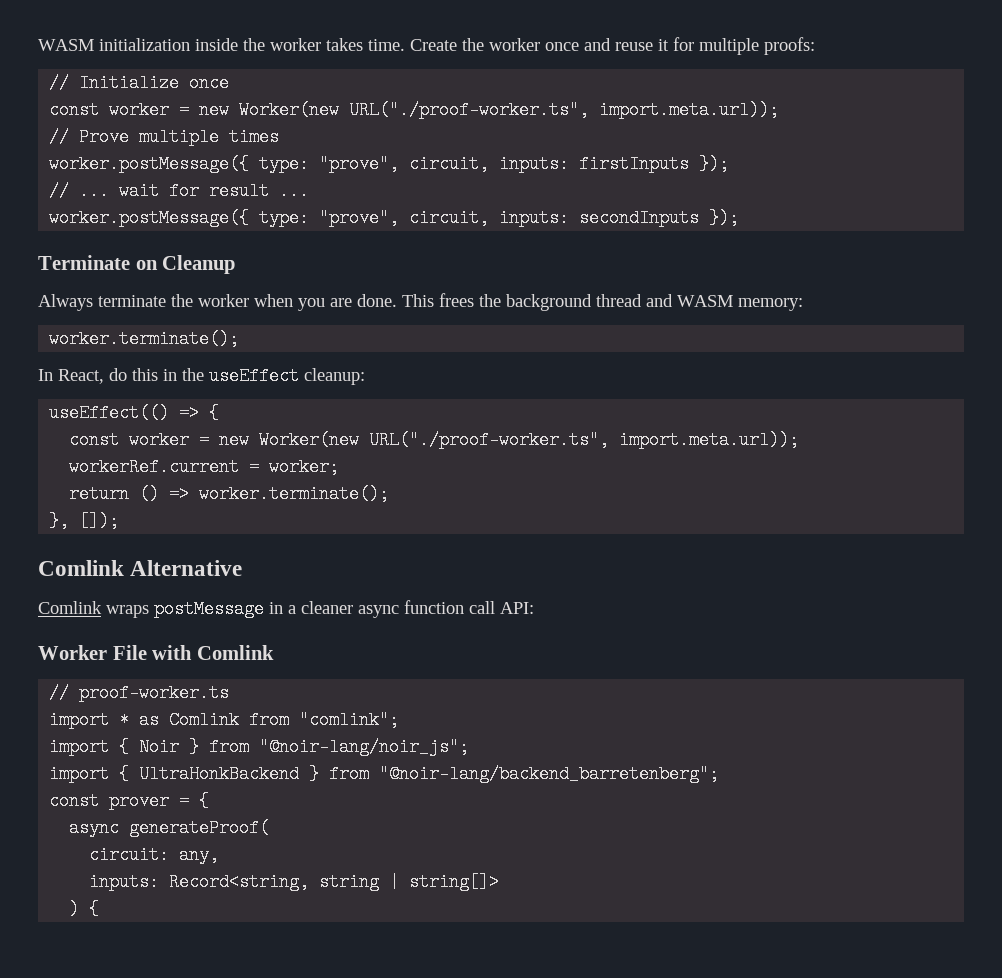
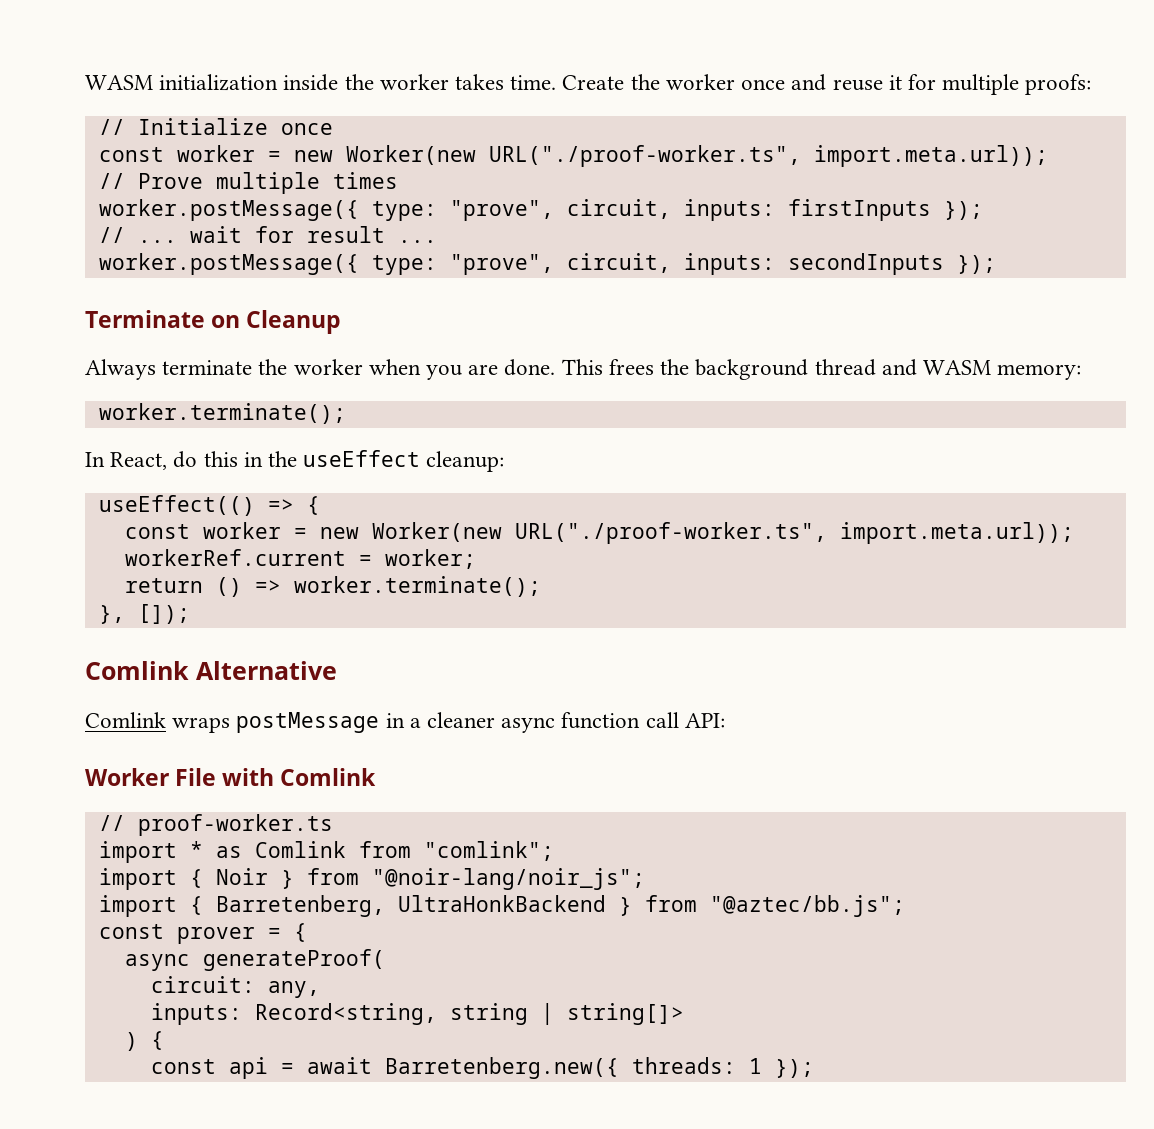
(130, 774) none -> [215,895,385,917] Barretenberg,
[379,765,720,783] "@noir-lang/backend_barretenberg"; -> [709,895,905,917] "@aztec/bb.js";
(100, 909) none -> [150,1057,814,1079] // const api = await Barretenberg.new({ threads: 1 });

